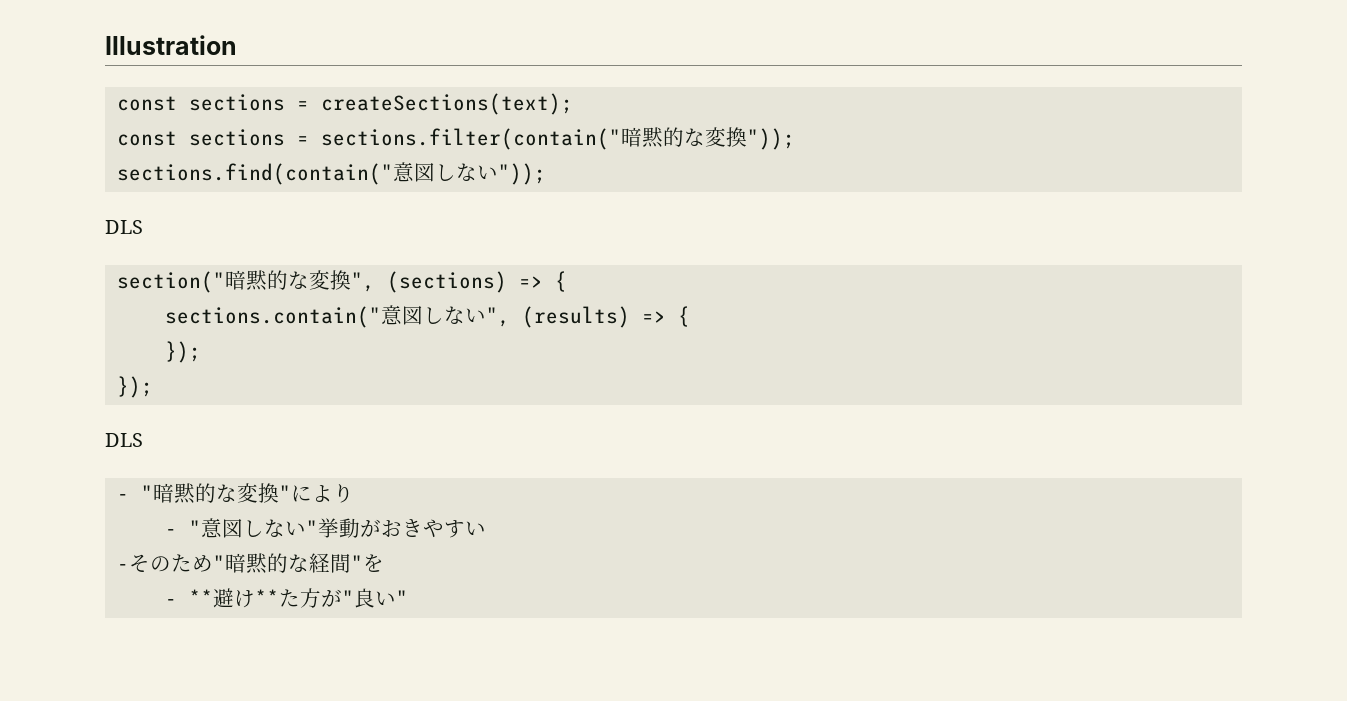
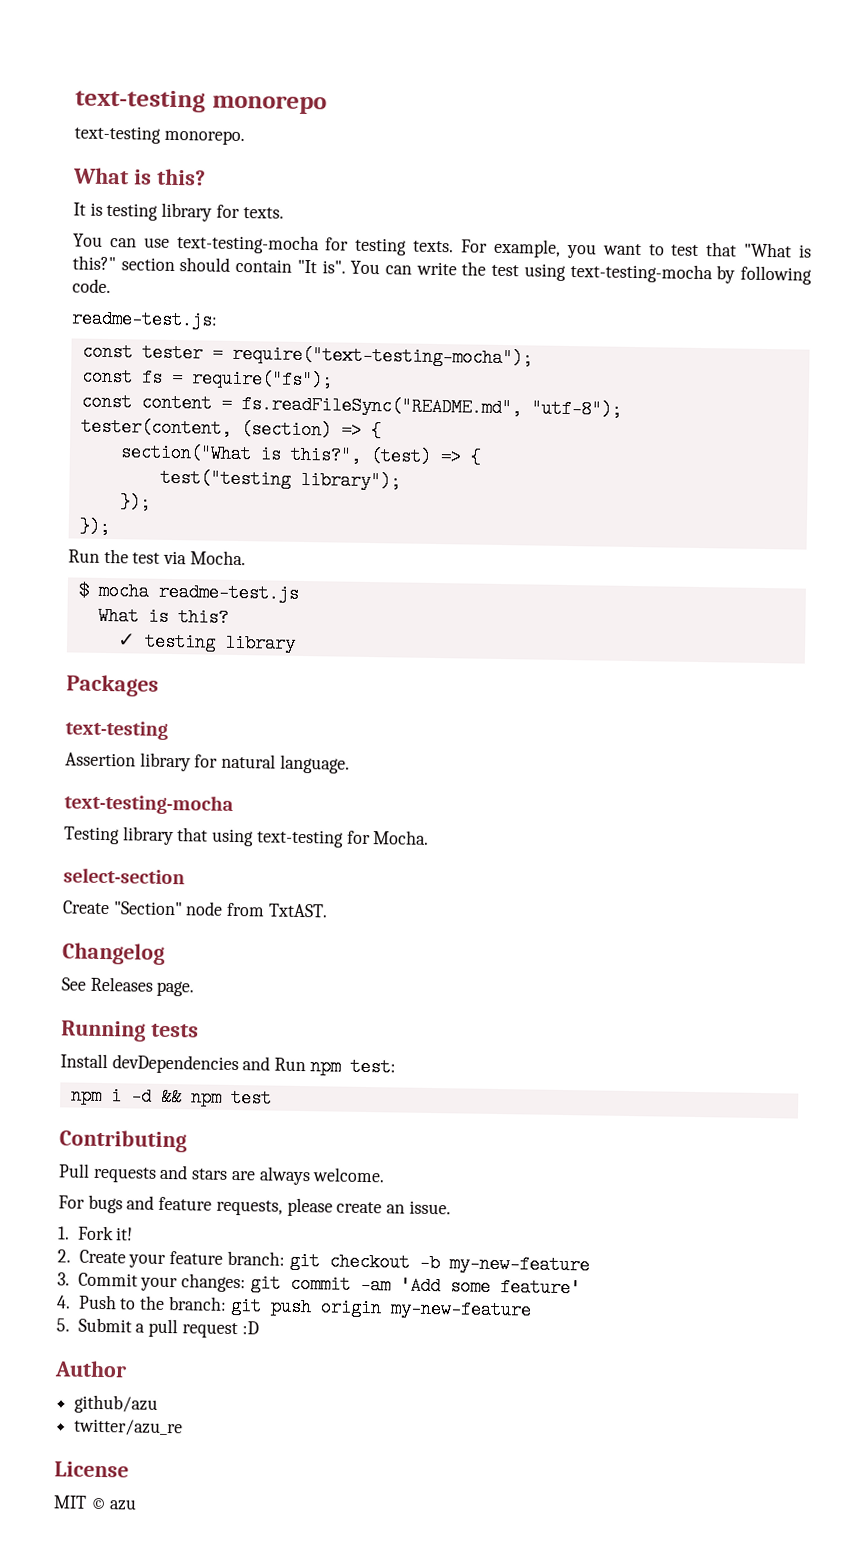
[105,35,237,55] [117,93,573,115] [117,127,795,150] [117,162,546,185] [105,220,143,234] [117,270,567,293] [165,305,690,328] Illustration // const sections = createSections(text); // const sections = sections.filter(contain("暗黙的な変換")); // sections.find(contain("意図しない")); // DLS // section("暗黙的な変換", (sections) => { // sections.contain("意図しない", (results) => { -> [75,89,327,115] [74,125,245,146] [73,167,206,186] [73,202,284,222] [73,233,813,259] [72,255,812,285] [72,278,111,294] [71,309,218,330] [81,342,533,368] [80,367,333,390] [80,392,622,419] [80,417,382,441] [119,443,482,467] [159,468,401,491] text-testing monorepo // text-testing monorepo. // What is this? // It is testing library for texts. // You can use text-testing-mocha for testing texts. For example, you want to test that "What is this?" section should contain "It is". You can write the test using text-testing-mocha by following code. // readme-test.js: // const tester = require("text-testing-mocha"); // const fs = require("fs"); // const content = fs.readFileSync("README.md", "utf-8"); // tester(content, (section) => { // section("What is this?", (test) => { // test("testing library");
[105,433,143,447] [117,483,354,504] [165,518,486,538] [117,553,384,574] [165,588,408,608] DLS // - "暗黙的な変換"により // - "意図しない"挙動がおきやすい // -そのため"暗黙的な経間"を // - **避け**た方が"良い" -> [68,548,246,566] [77,581,299,603] [97,606,229,627] [117,632,296,653] [66,674,159,697] [65,720,168,740] [65,752,350,774] [64,793,234,815] [64,826,430,848] [63,867,185,885] [62,900,328,918] [62,942,165,965] [61,976,195,997] [61,1020,199,1042] [60,1053,396,1077] [70,1086,272,1108] [59,1129,187,1153] [58,1163,386,1186] [58,1194,451,1217] [57,1225,134,1241] [57,1249,590,1275] [57,1272,581,1298] [56,1294,532,1320] [56,1317,259,1339] [54,1360,127,1378] [74,1394,159,1414] [74,1418,184,1437] [54,1461,129,1478] [53,1495,138,1511] Run the test via Mocha. // $ mocha readme-test.js // What is this? // ✓ testing library // Packages // text-testing // Assertion library for natural language. // text-testing-mocha // Testing library that using text-testing for Mocha. // select-section // Create "Section" node from TxtAST. // Changelog // See Releases page. // Running tests // Install devDependencies and Run npm test: // npm i -d && npm test // Contributing // Pull requests and stars are always welcome. // For bugs and feature requests, please create an issue. // 1. Fork it! // 2. Create your feature branch: git checkout -b my-new-feature // 3. Commit your changes: git commit -am 'Add some feature' // 4. Push to the branch: git push origin my-new-feature // 5. Submit a pull request :D // Author // github/azu // twitter/azu_re // License // MIT © azu

